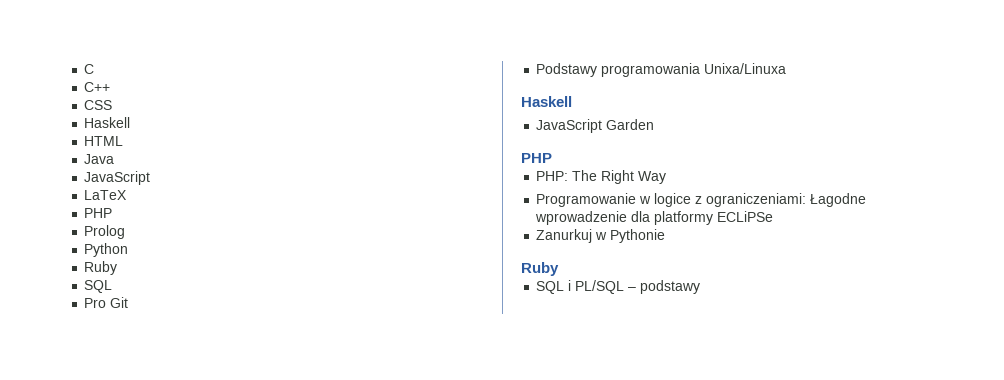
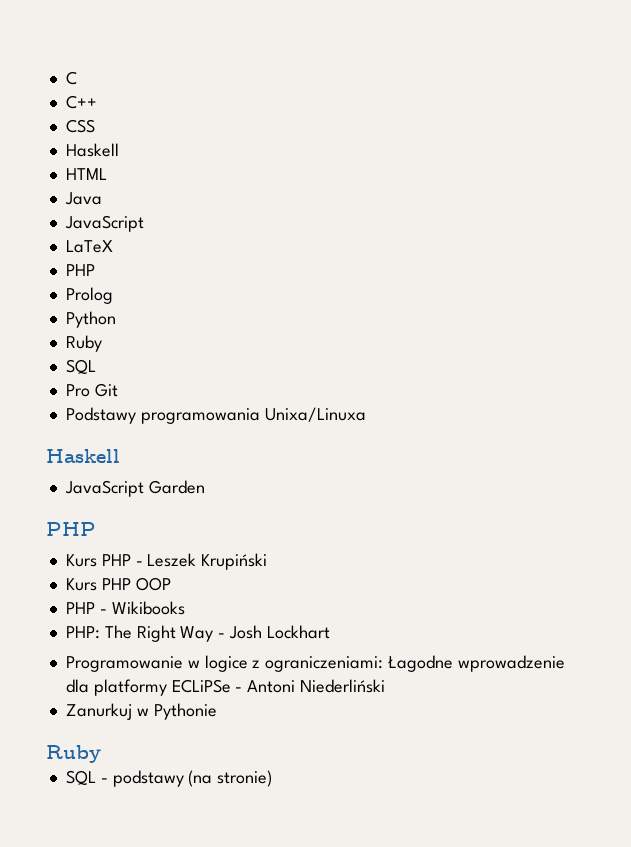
(552, 158) none -> [65,553,268,570] [65,577,171,591] [65,601,185,615] // Kurs PHP - Leszek Krupiński // Kurs PHP OOP // PHP - Wikibooks
(667, 177) none -> [218,625,330,639] - Josh Lockhart
(774, 216) none -> [235,679,386,693] - Antoni Niederliński
[568,280,701,294] i PL/SQL – podstawy -> [100,770,273,787] - podstawy (na stronie)

